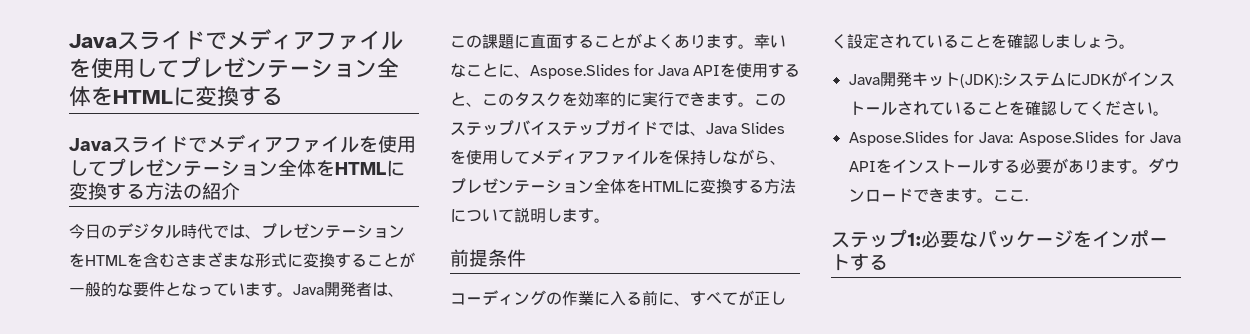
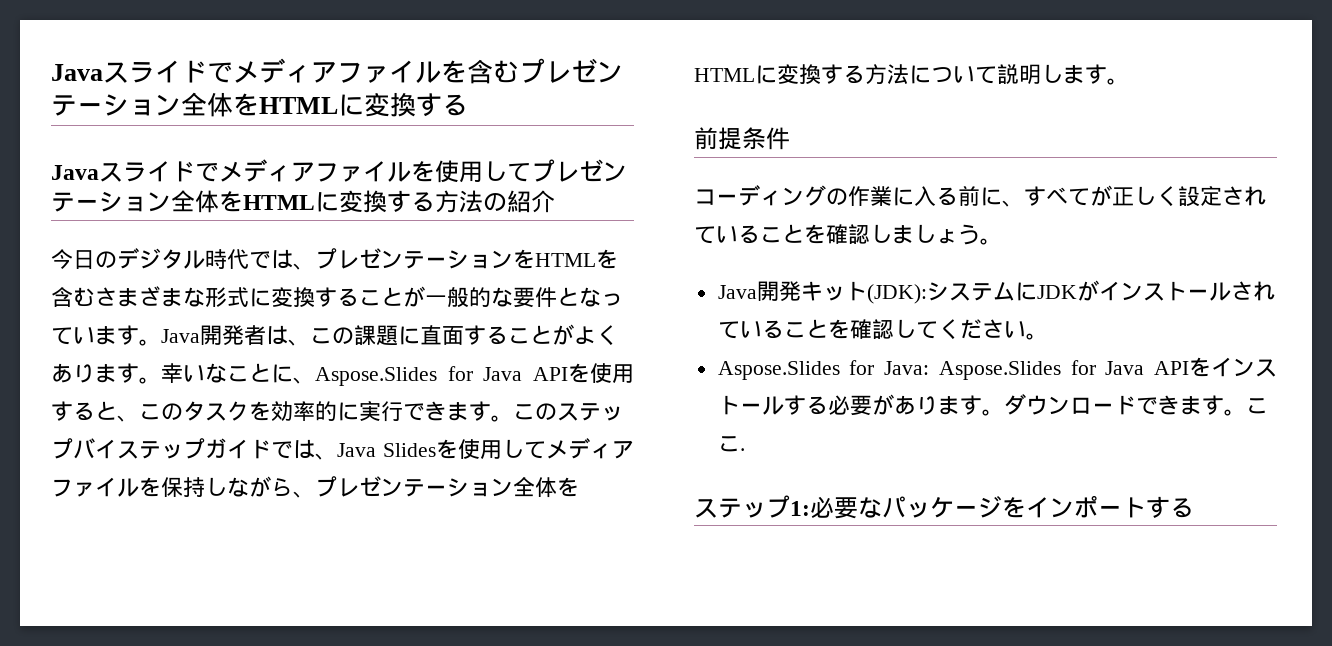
[69,29,403,50] [69,58,179,78] Javaスライドでメディアファイルを使用して -> [51,58,519,84] Javaスライドでメディアファイルを含む

